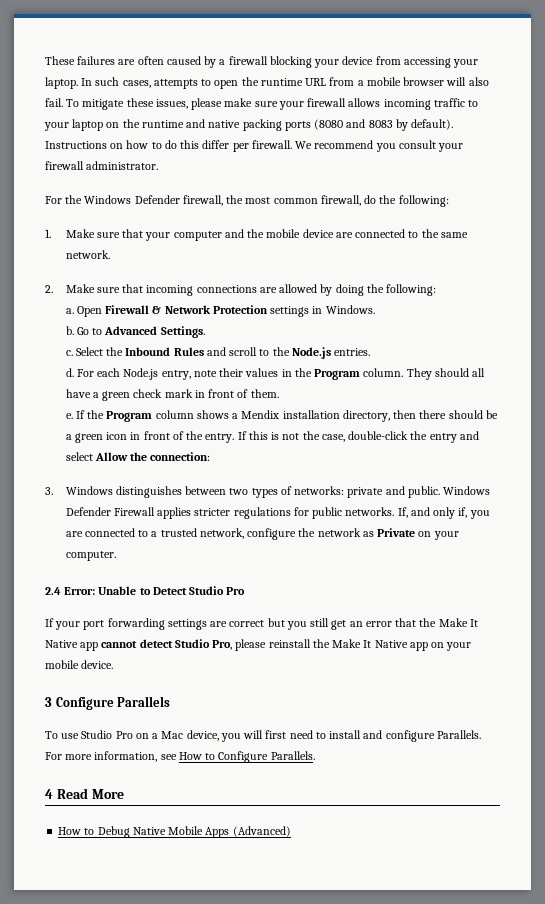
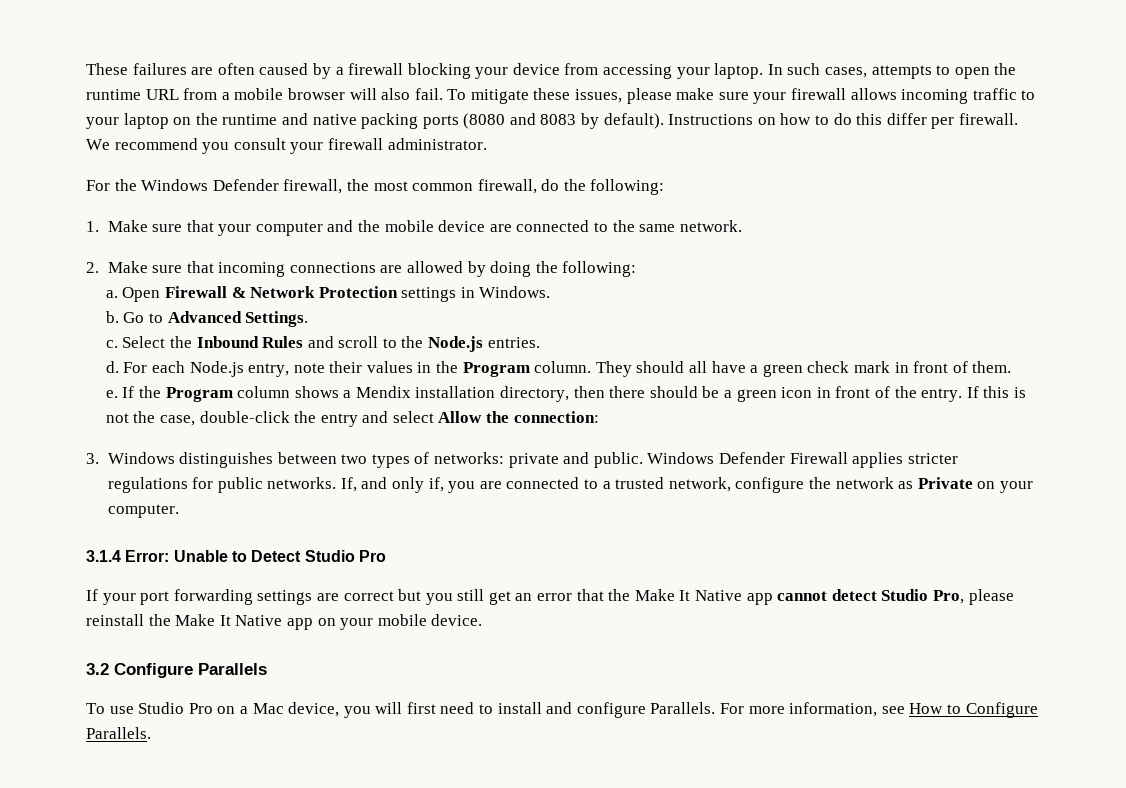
[45,587,61,595] 2.4 -> [86,550,121,562] 3.1.4
[45,697,52,707] 3 -> [86,663,109,675] 3.2
[45,788,124,799] [58,826,291,838] // 4 Read More // How to Debug Native Mobile Apps (Advanced) -> (151, 733) none

